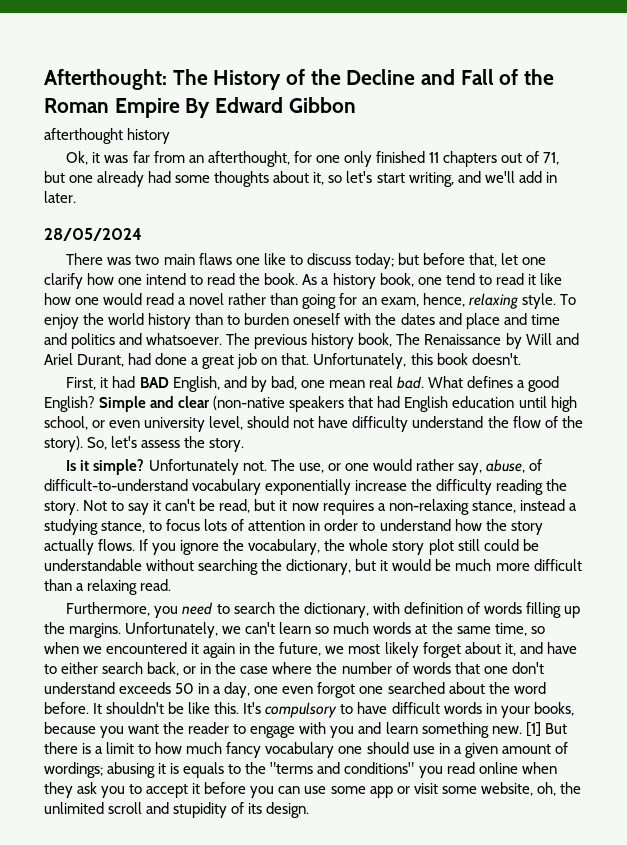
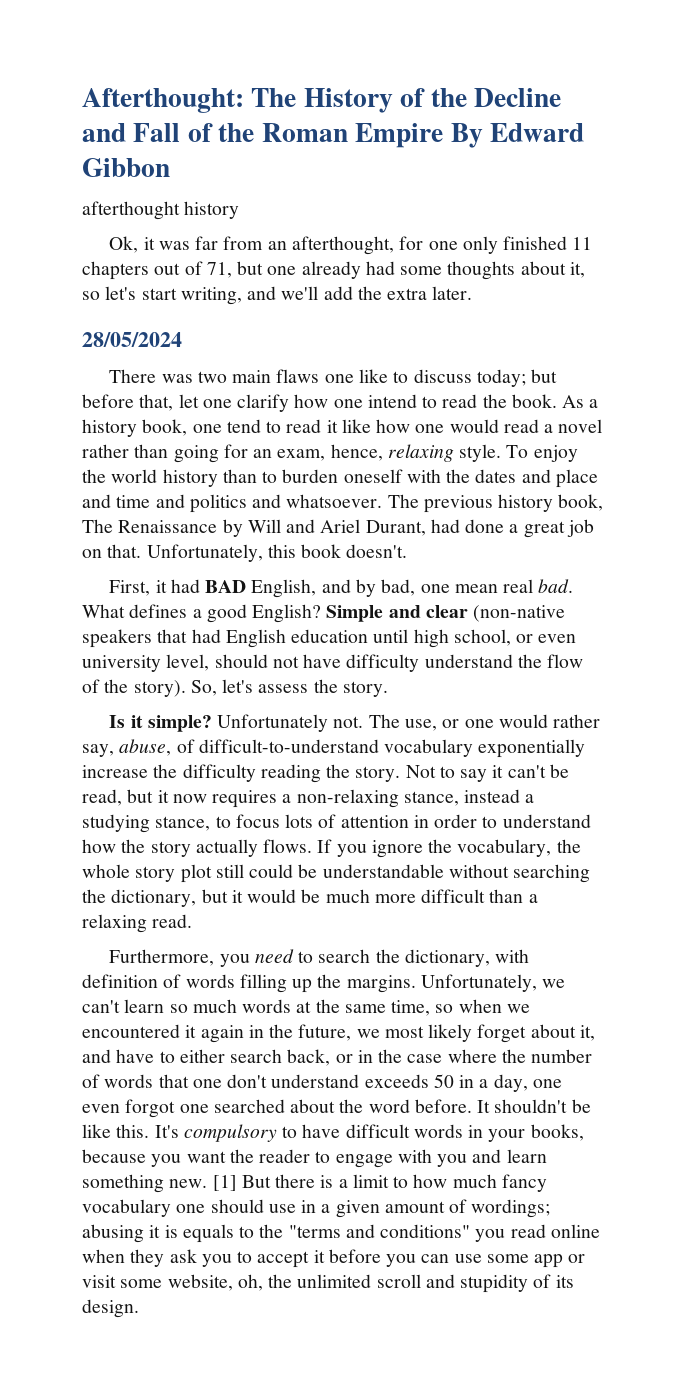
[545,172,557,183] in -> [357,286,428,300] the extra

